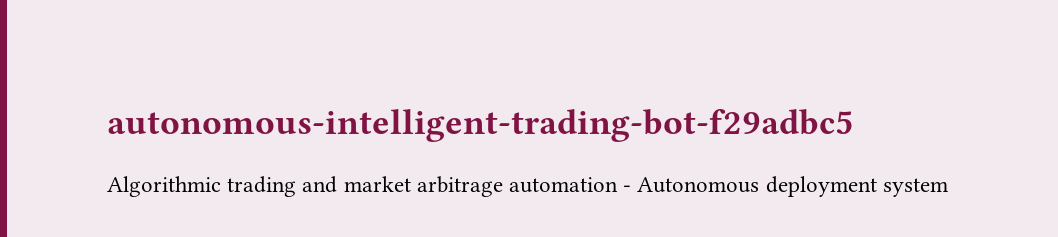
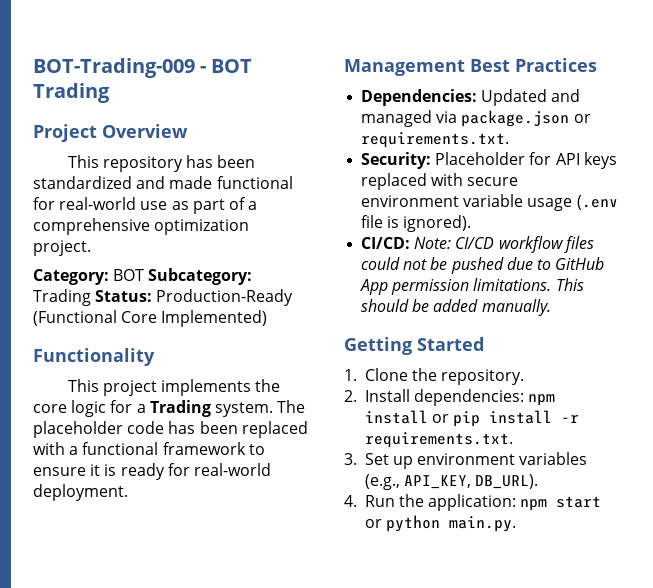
[107,109,854,142] [107,176,948,197] autonomous-intelligent-trading-bot-f29adbc5 // Algorithmic trading and market arbitrage automation - Autonomous deployment system -> [33,58,253,78] [33,83,110,103] [33,124,188,142] [67,155,256,172] [33,176,293,189] [33,197,258,214] [33,218,250,235] [33,240,91,256] [33,268,253,285] [33,289,294,306] [33,310,268,327] [33,348,155,366] [67,379,281,396] [33,400,306,417] [33,421,308,438] [33,442,265,455] [33,463,271,480] [33,484,128,501] [344,58,597,76] [361,89,581,106] [361,110,591,127] [361,132,510,148] [361,152,617,169] [361,173,519,190] [361,194,618,211] [361,215,472,232] [361,236,594,253] [361,257,605,274] [360,278,584,295] [361,299,551,316] [344,337,484,355] [344,368,525,385] [344,389,556,406] [364,410,580,427] [364,432,513,448] [344,452,588,469] [364,474,539,490] [344,494,602,511] [364,515,516,532] BOT-Trading-009 - BOT Trading // Project Overview // This repository has been standardized and made functional for real-world use as part of a comprehensive optimization project. // Category: BOT Subcategory: Trading Status: Production-Ready (Functional Core Implemented) // Functionality // This project implements the core logic for a Trading system. The placeholder code has been replaced with a functional framework to ensure it is ready for real-world deployment. // Management Best Practices // Dependencies: Updated and managed via package.json or requirements.txt. // Security: Placeholder for API keys replaced with secure environment variable usage (.env file is ignored). // CI/CD: Note: CI/CD workflow files could not be pushed due to GitHub App permission limitations. This should be added manually. // Getting Started // 1. Clone the repository. // 2. Install dependencies: npm install or pip install -r requirements.txt. // 3. Set up environment variables (e.g., API_KEY, DB_URL). // 4. Run the application: npm start or python main.py.

